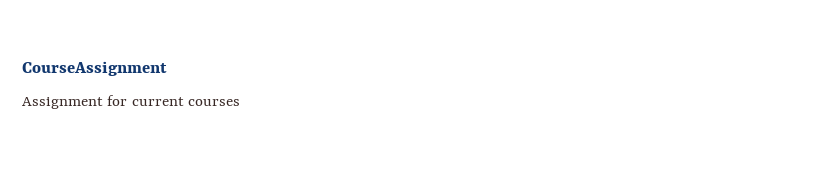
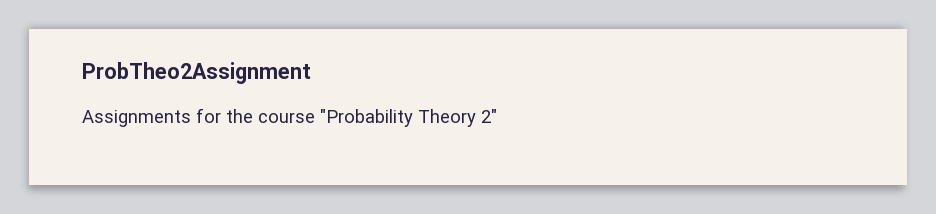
[22,61,167,76] [22,95,241,109] CourseAssignment // Assignment for current courses -> [82,62,311,84] [82,108,497,127] ProbTheo2Assignment // Assignments for the course "Probability Theory 2"

